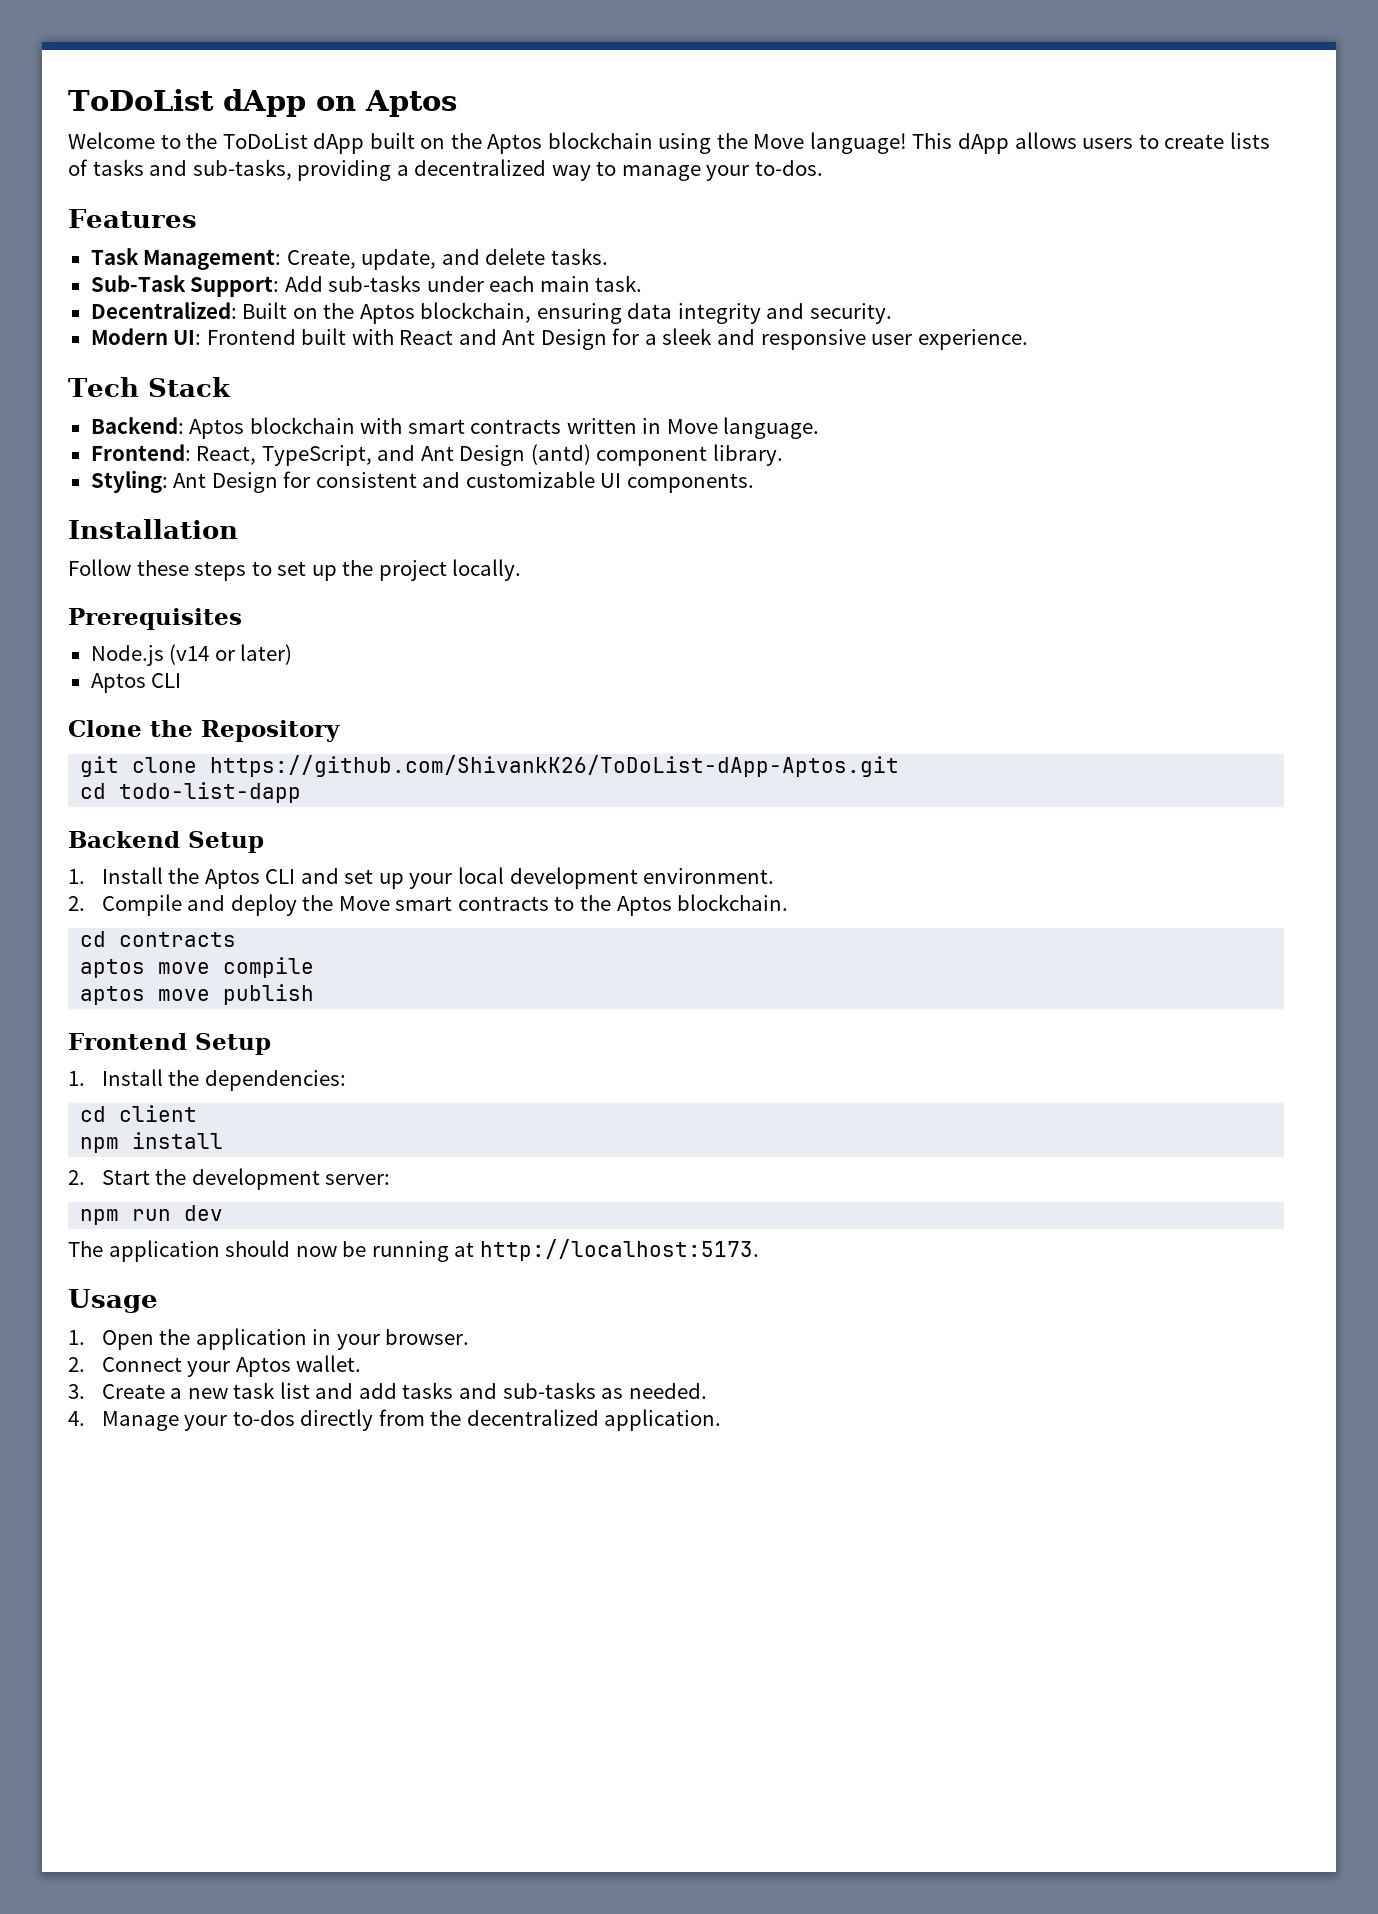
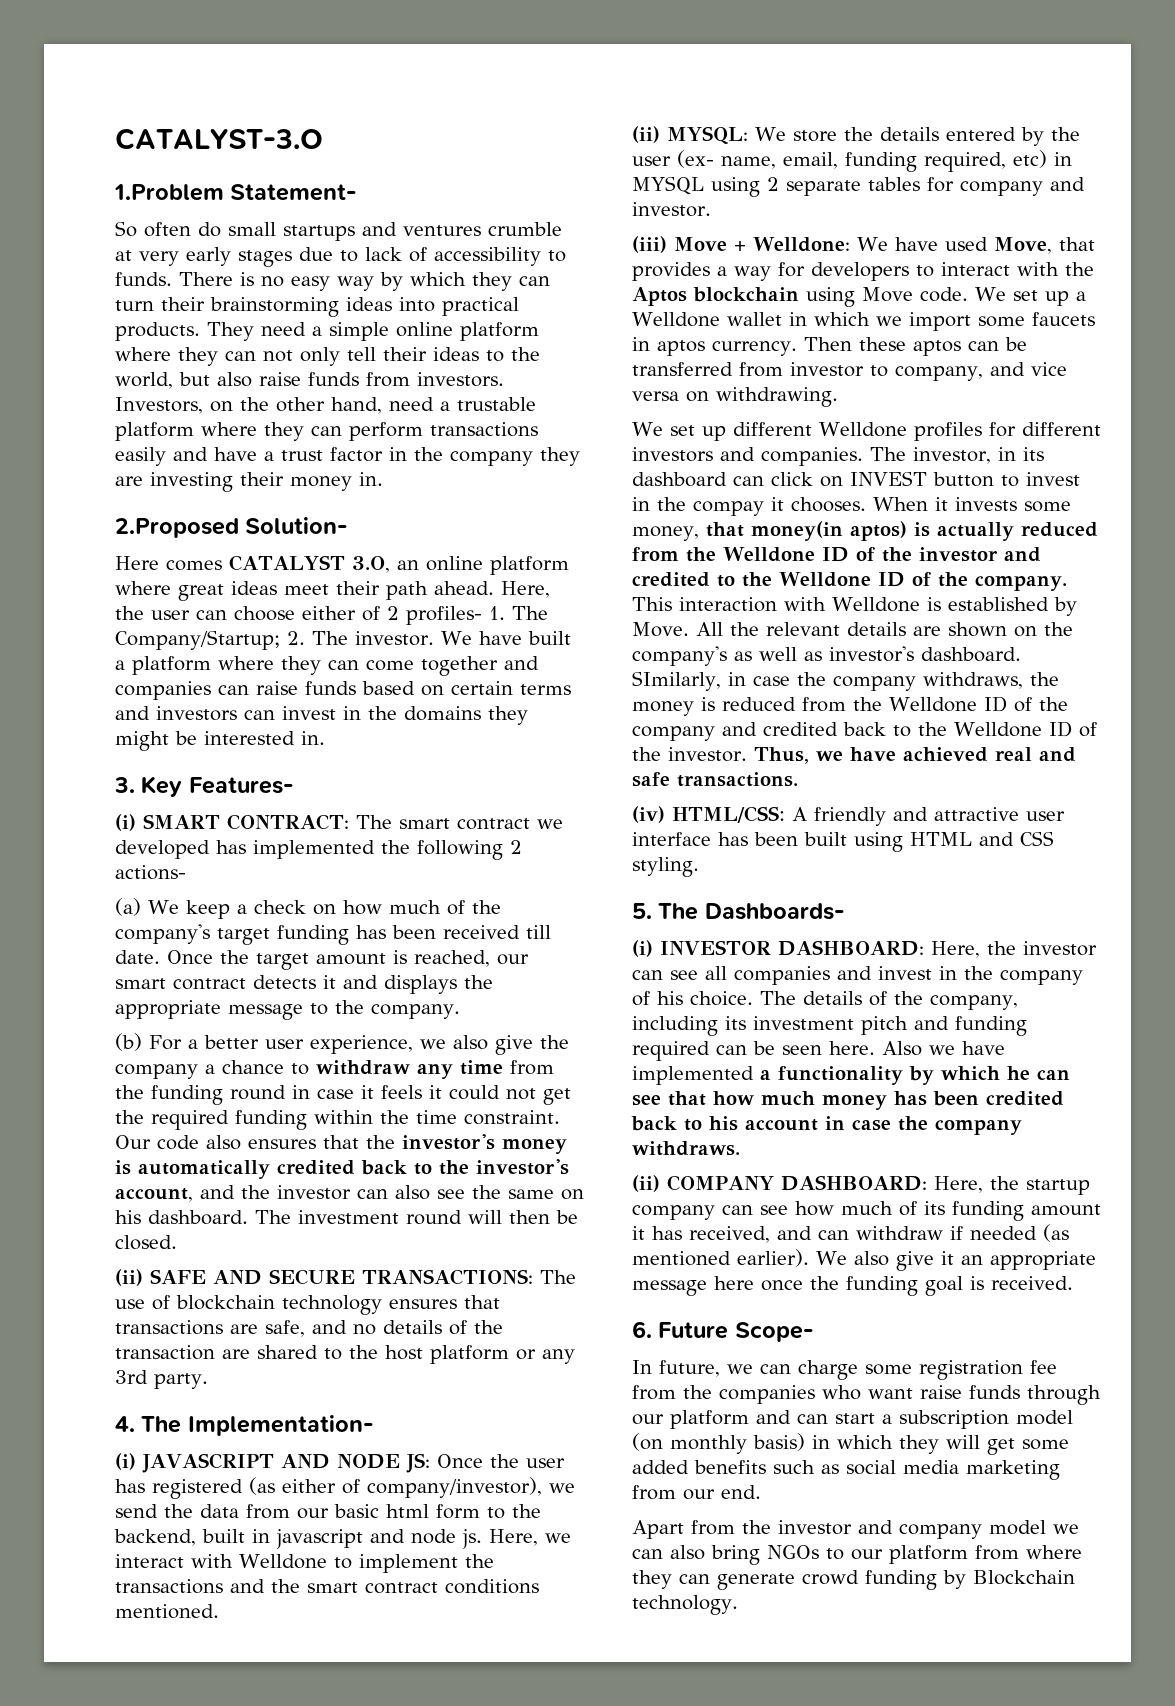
[68,89,457,117] [68,132,1270,154] [68,159,823,181] [68,209,197,228] [90,248,608,270] [90,275,643,297] [90,301,892,324] [90,328,1028,350] [68,377,231,397] [90,417,820,439] [90,444,783,466] [90,470,754,493] [68,519,238,539] [68,559,522,581] [68,608,242,630] [90,644,293,666] [90,673,182,693] [68,720,340,742] [80,755,900,777] [80,782,302,803] [68,831,264,853] [68,867,775,889] [68,894,789,916] [80,931,237,947] [80,957,315,978] [80,984,315,1005] [68,1033,271,1055] [68,1069,346,1091] [80,1105,198,1122] [80,1132,224,1153] [68,1168,391,1190] [80,1205,224,1225] [68,1239,759,1262] [68,1289,158,1313] [68,1328,470,1350] [68,1355,362,1377] [68,1382,707,1399] [68,1409,722,1431] ToDoList dApp on Aptos // Welcome to the ToDoList dApp built on the Aptos blockchain using the Move language! This dApp allows users to create lists of tasks and sub-tasks, providing a decentralized way to manage your to-dos. // Features // Task Management: Create, update, and delete tasks. // Sub-Task Support: Add sub-tasks under each main task. // Decentralized: Built on the Aptos blockchain, ensuring data integrity and security. // Modern UI: Frontend built with React and Ant Design for a sleek and responsive user experience. // Tech Stack // Backend: Aptos blockchain with smart contracts written in Move language. // Frontend: React, TypeScript, and Ant Design (antd) component library. // Styling: Ant Design for consistent and customizable UI components. // Installation // Follow these steps to set up the project locally. // Prerequisites // Node.js (v14 or later) // Aptos CLI // Clone the Repository // git clone https://github.com/ShivankK26/ToDoList-dApp-Aptos.git // cd todo-list-dapp // Backend Setup // 1. Install the Aptos CLI and set up your local development environment. // 2. Compile and deploy the Move smart contracts to the Aptos blockchain. // cd contracts // aptos move compile // aptos move publish // Frontend Setup // 1. Install the dependencies: // cd client // npm install // 2. Start the development server: // npm run dev // The application should now be running at http://localhost:5173. // Usage // 1. Open the application in your browser. // 2. Connect your Aptos wallet. // 3. Create a new task list and add tasks and sub-tasks as needed. // 4. Manage your to-dos directly from the decentralized application. -> [115,128,323,150] [114,184,358,201] [115,221,562,241] [115,247,566,267] [115,272,550,291] [115,297,519,317] [115,322,539,341] [115,347,540,366] [115,372,504,389] [115,397,536,414] [115,422,538,441] [115,447,580,466] [115,472,383,492] [115,517,349,538] [115,555,569,575] [115,581,550,601] [115,606,548,625] [115,630,571,650] [115,656,539,676] [115,681,571,700] [115,706,528,725] [115,731,325,751] [114,776,294,797] [115,814,563,831] [115,840,522,860] [115,865,186,880] [115,898,501,919] [115,924,551,945] [115,950,529,970] [115,975,493,994] [115,1000,460,1020] [115,1033,569,1055] [115,1060,554,1079] [115,1085,571,1105] [115,1110,560,1130] [115,1134,567,1154] [115,1159,569,1179] [115,1185,584,1202] [115,1210,578,1225] [115,1235,177,1250] [115,1269,576,1286] [115,1295,500,1315] [115,1320,503,1337] [115,1345,575,1364] [115,1370,208,1389] [115,1415,374,1436] [115,1453,565,1473] [115,1477,575,1499] [115,1504,541,1519] [114,1529,571,1549] [115,1554,494,1573] [115,1579,539,1594] [115,1604,219,1619] [632,126,1080,146] [632,150,1072,172] [632,176,1085,197] [632,202,711,217] [632,236,1095,254] [632,262,1094,281] [632,287,1086,307] [632,312,1095,331] [632,337,1027,356] [632,362,1067,381] [632,387,838,407] [632,422,1101,441] [632,447,1044,466] [632,471,1080,487] [632,497,1071,516] [632,521,1098,541] [632,547,1041,562] [632,572,1067,591] [632,597,1077,616] [632,622,1073,637] [632,646,1021,666] [632,671,1059,691] [632,696,1068,716] [632,721,1097,741] [632,747,1076,764] [632,772,798,787] [632,806,1065,826] [632,831,1054,852] [632,857,699,877] [632,903,845,920] [632,940,1097,958] [632,966,1083,985] [632,991,1018,1010] [632,1016,1027,1036] [632,1041,1005,1061] [632,1066,1070,1085] [632,1091,1064,1110] [631,1116,1022,1135] [632,1141,740,1156] [632,1175,1090,1195] [632,1201,1101,1221] [632,1224,1069,1243] [632,1249,1096,1271] [632,1276,1073,1296] [632,1321,814,1342] [632,1360,1057,1380] [632,1385,1101,1405] [632,1410,1073,1429] [632,1433,1069,1455] [632,1460,1060,1480] [632,1485,761,1500] [632,1520,1079,1539] [632,1545,1082,1565] [632,1570,1075,1590] [632,1595,738,1615] CATALYST-3.O // 1.Problem Statement- // So often do small startups and ventures crumble at very early stages due to lack of accessibility to funds. There is no easy way by which they can turn their brainstorming ideas into practical products. They need a simple online platform where they can not only tell their ideas to the world, but also raise funds from investors. Investors, on the other hand, need a trustable platform where they can perform transactions easily and have a trust factor in the company they are investing their money in. // 2.Proposed Solution- // Here comes CATALYST 3.O, an online platform where great ideas meet their path ahead. Here, the user can choose either of 2 profiles- 1. The Company/Startup; 2. The investor. We have built a platform where they can come together and companies can raise funds based on certain terms and investors can invest in the domains they might be interested in. // 3. Key Features- // (i) SMART CONTRACT: The smart contract we developed has implemented the following 2 actions- // (a) We keep a check on how much of the company's target funding has been received till date. Once the target amount is reached, our smart contract detects it and displays the appropriate message to the company. // (b) For a better user experience, we also give the company a chance to withdraw any time from the funding round in case it feels it could not get the required funding within the time constraint. Our code also ensures that the investor's money is automatically credited back to the investor's account, and the investor can also see the same on his dashboard. The investment round will then be closed. // (ii) SAFE AND SECURE TRANSACTIONS: The use of blockchain technology ensures that transactions are safe, and no details of the transaction are shared to the host platform or any 3rd party. // 4. The Implementation- // (i) JAVASCRIPT AND NODE JS: Once the user has registered (as either of company/investor), we send the data from our basic html form to the backend, built in javascript and node js. Here, we interact with Welldone to implement the transactions and the smart contract conditions mentioned. // (ii) MYSQL: We store the details entered by the user (ex- name, email, funding required, etc) in MYSQL using 2 separate tables for company and investor. // (iii) Move + Welldone: We have used Move, that provides a way for developers to interact with the Aptos blockchain using Move code. We set up a Welldone wallet in which we import some faucets in aptos currency. Then these aptos can be transferred from investor to company, and vice versa on withdrawing. // We set up different Welldone profiles for different investors and companies. The investor, in its dashboard can click on INVEST button to invest in the compay it chooses. When it invests some money, that money(in aptos) is actually reduced from the Welldone ID of the investor and credited to the Welldone ID of the company. This interaction with Welldone is established by Move. All the relevant details are shown on the company's as well as investor's dashboard. SImilarly, in case the company withdraws, the money is reduced from the Welldone ID of the company and credited back to the Welldone ID of the investor. Thus, we have achieved real and safe transactions. // (iv) HTML/CSS: A friendly and attractive user interface has been built using HTML and CSS styling. // 5. The Dashboards- // (i) INVESTOR DASHBOARD: Here, the investor can see all companies and invest in the company of his choice. The details of the company, including its investment pitch and funding required can be seen here. Also we have implemented a functionality by which he can see that how much money has been credited back to his account in case the company withdraws. // (ii) COMPANY DASHBOARD: Here, the startup company can see how much of its funding amount it has received, and can withdraw if needed (as mentioned earlier). We also give it an appropriate message here once the funding goal is received. // 6. Future Scope- // In future, we can charge some registration fee from the companies who want raise funds through our platform and can start a subscription model (on monthly basis) in which they will get some added benefits such as social media marketing from our end. // Apart from the investor and company model we can also bring NGOs to our platform from where they can generate crowd funding by Blockchain technology.

